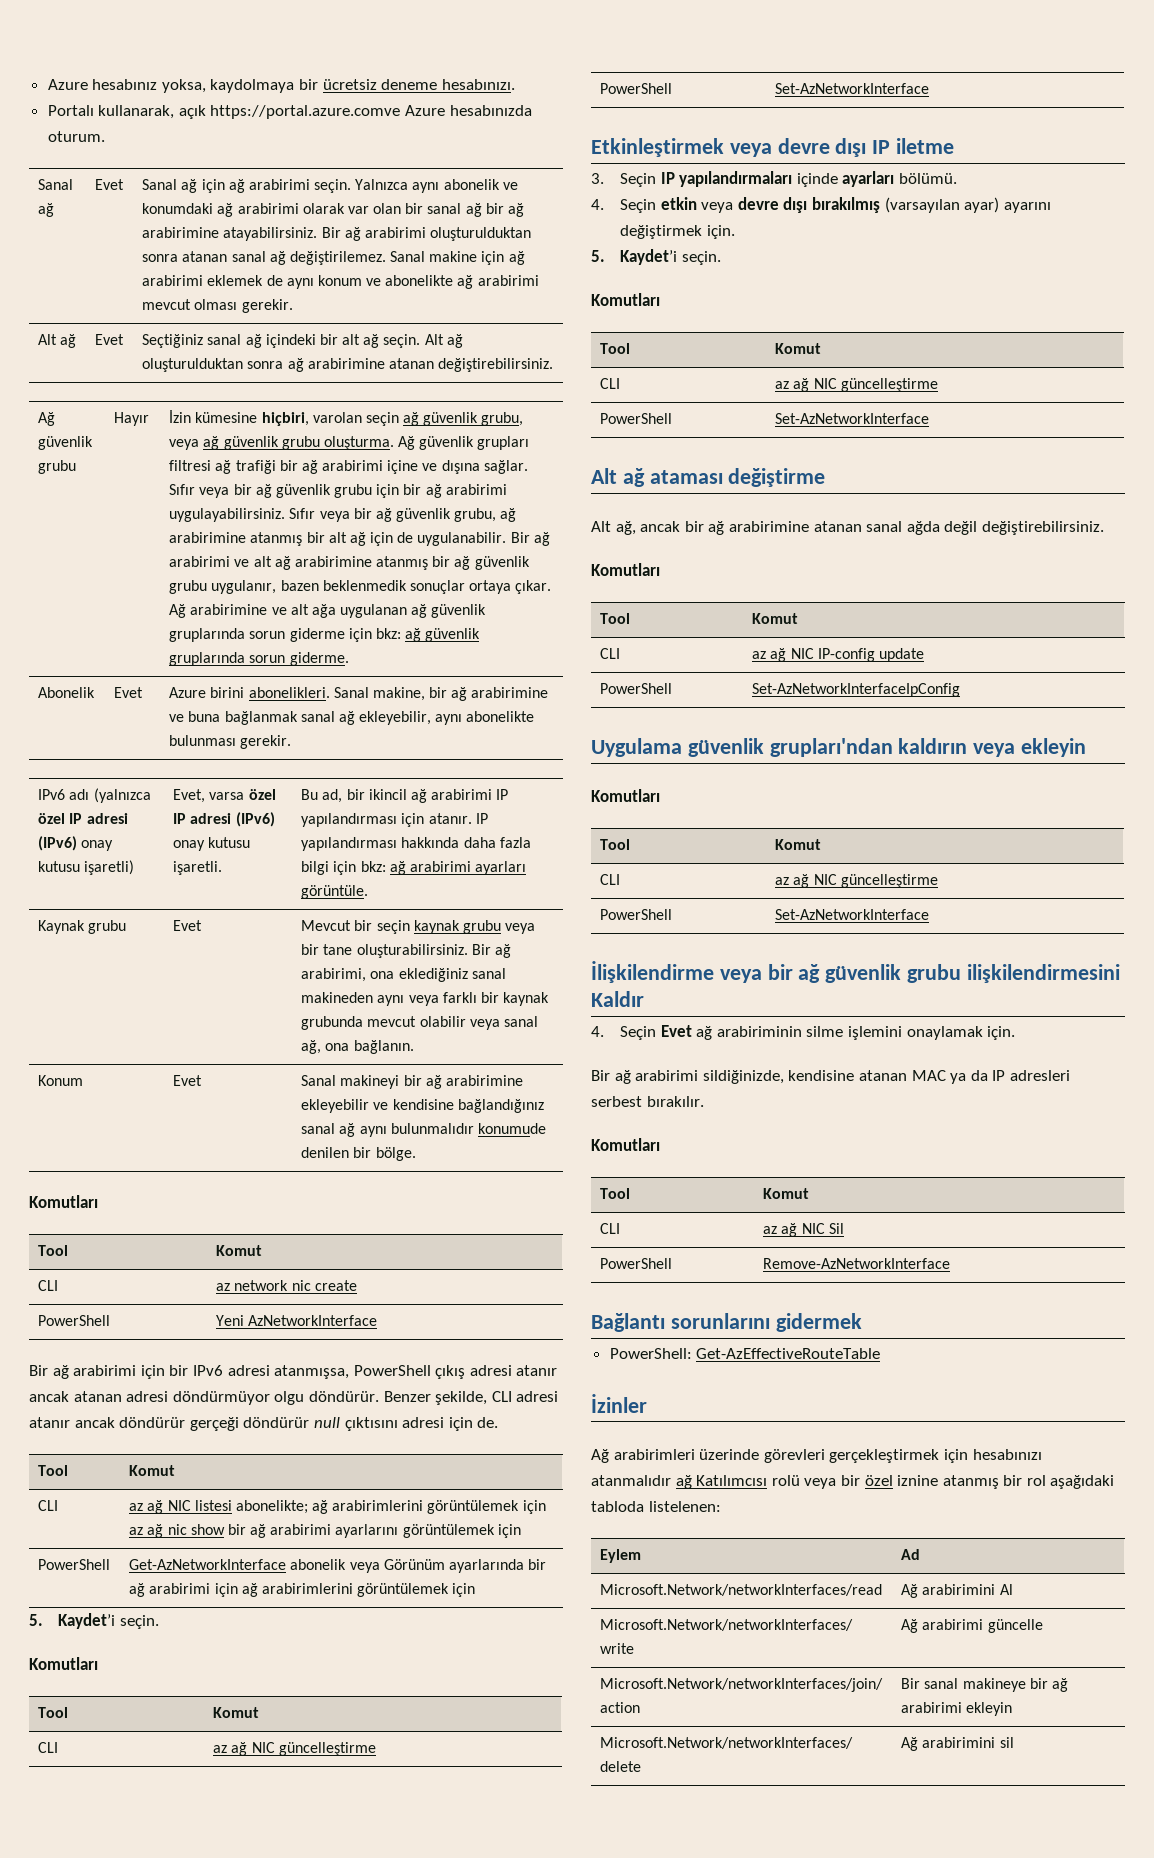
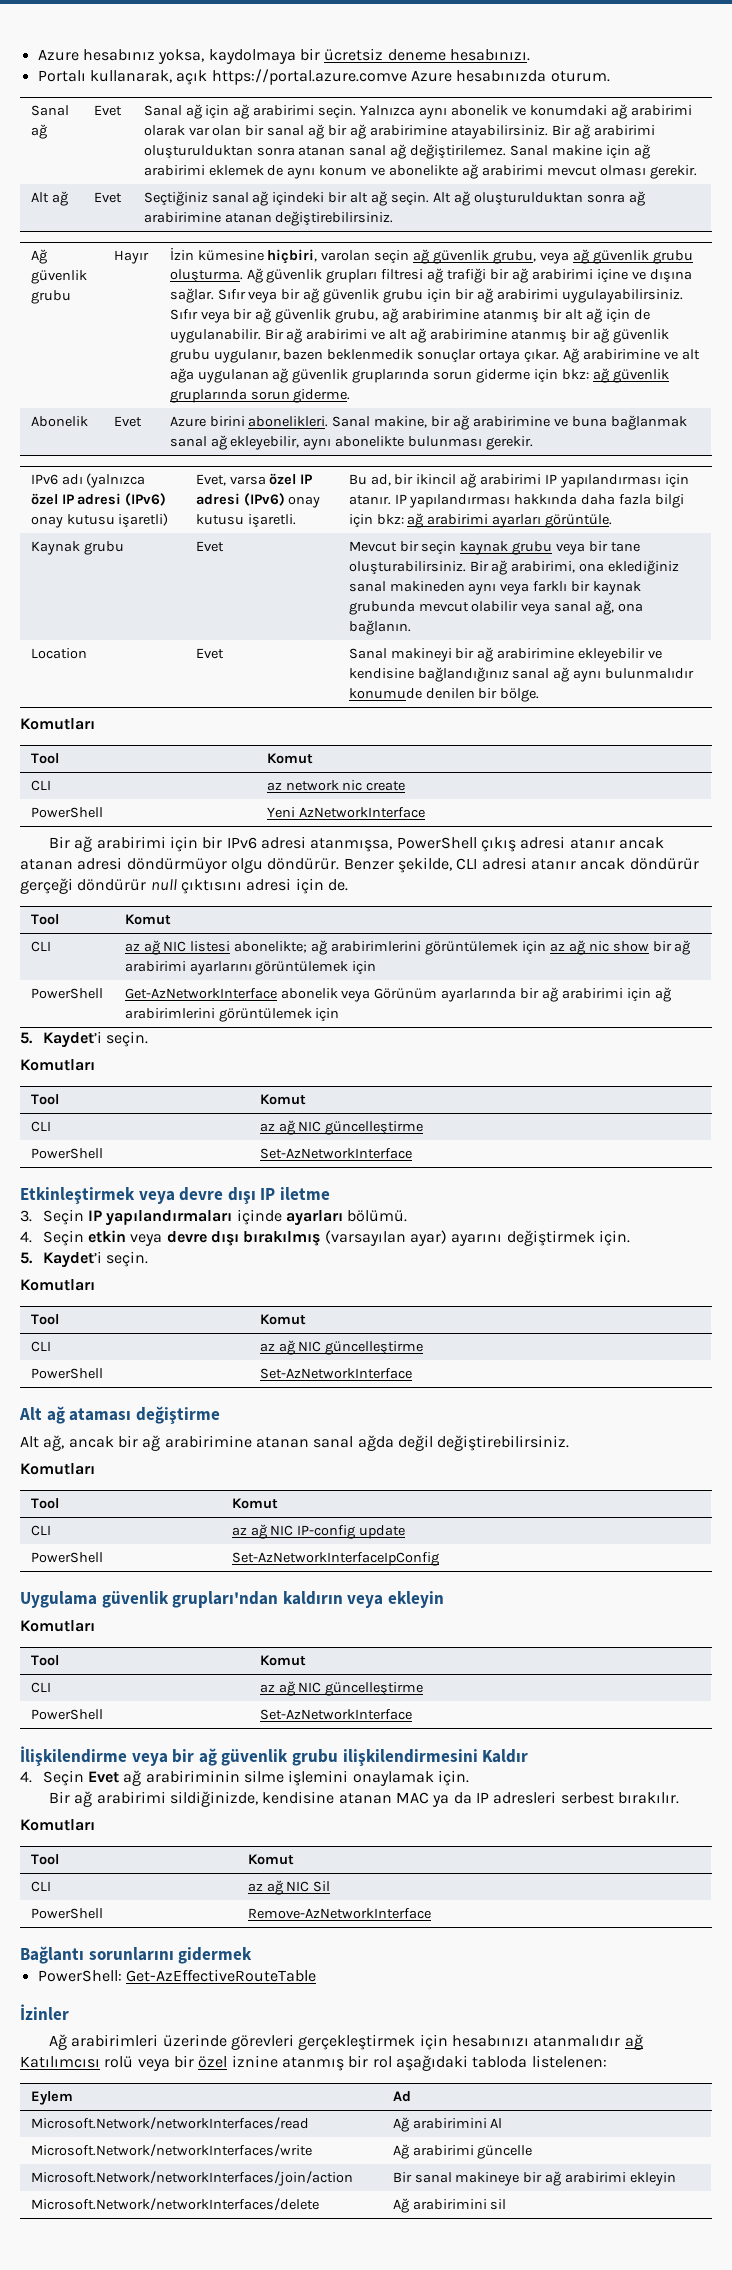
[38,1075,84,1086] Konum -> [30,648,87,659] Location

